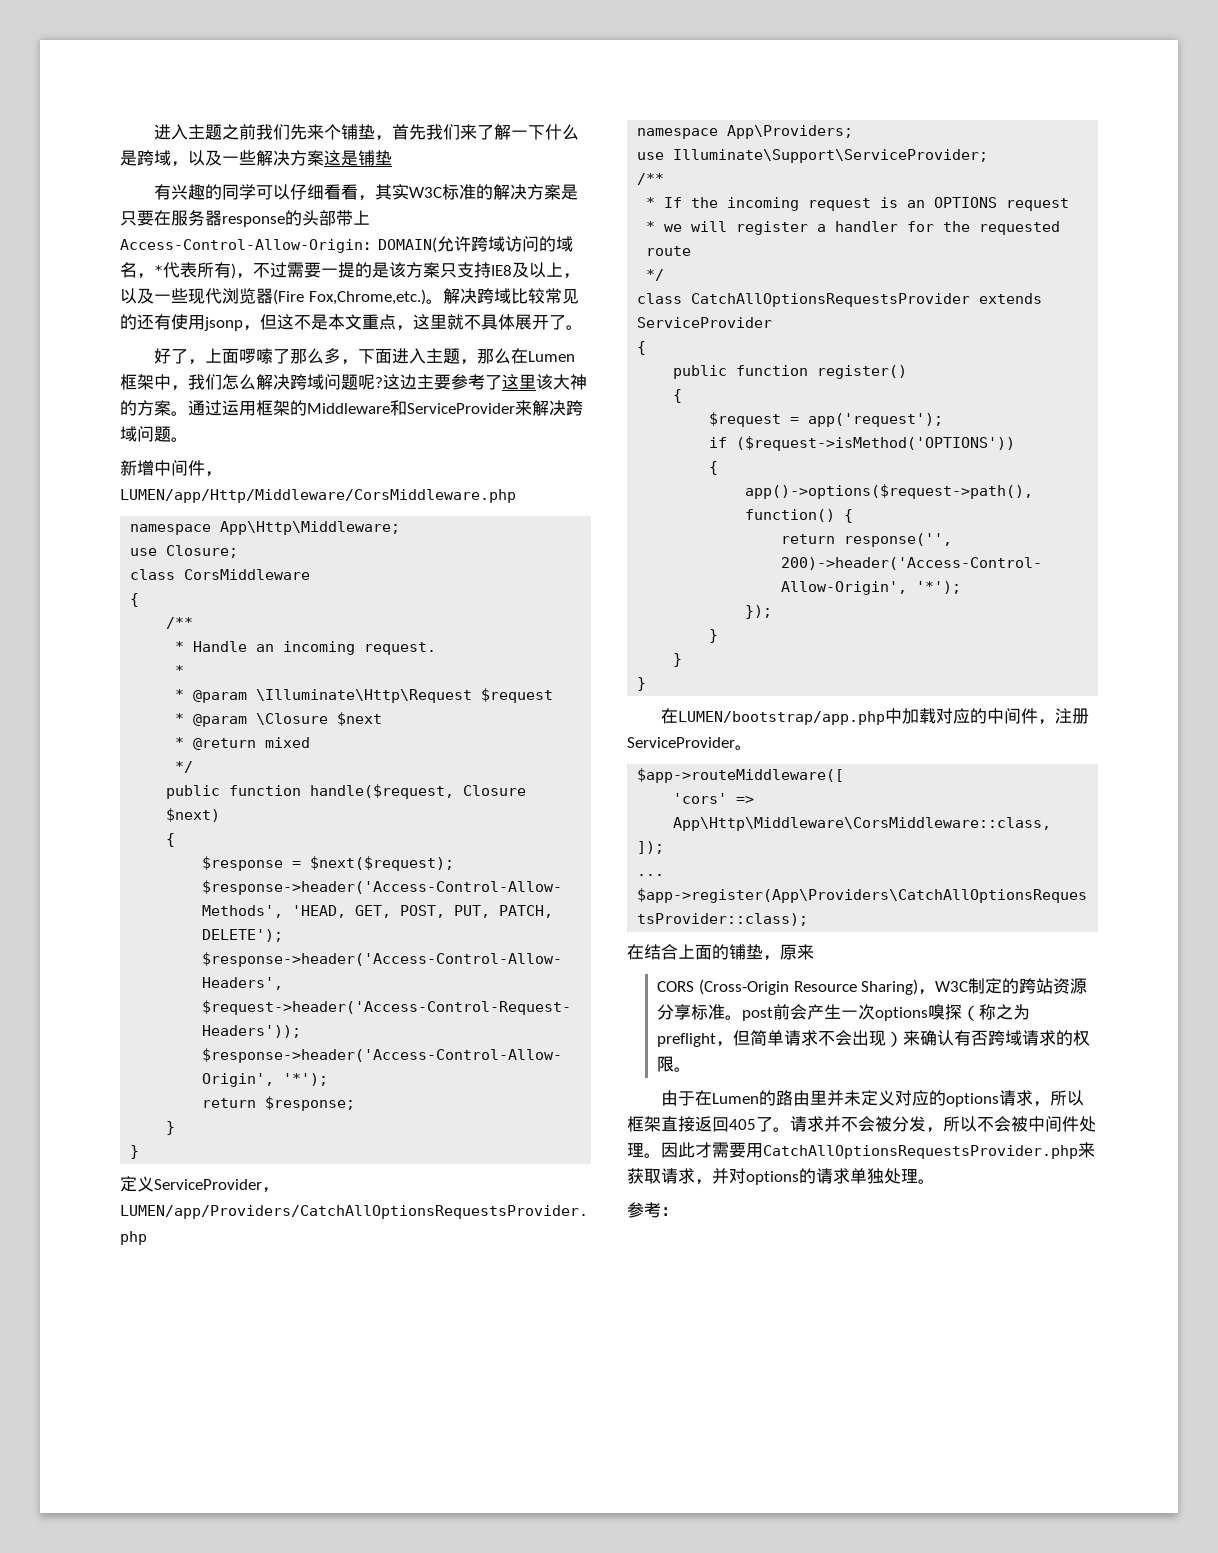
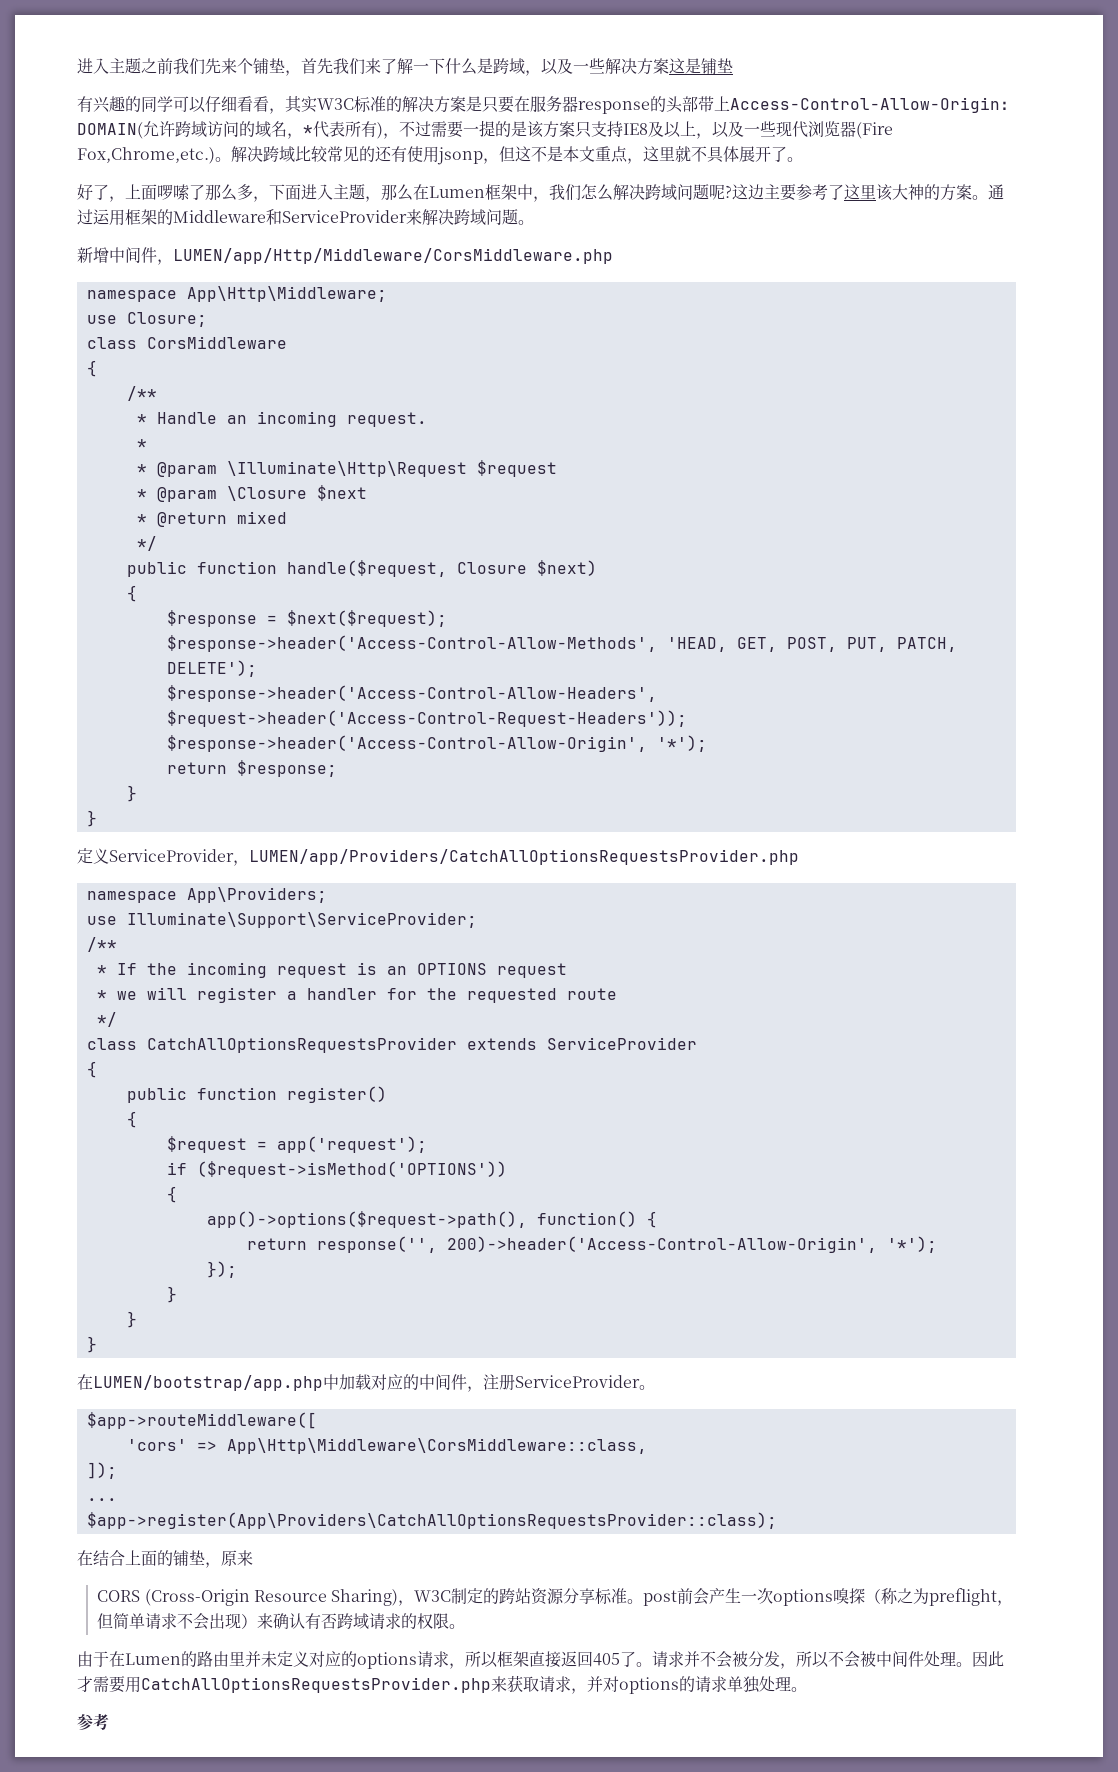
[661,1207,678,1216] ： -> (109, 1721) none

